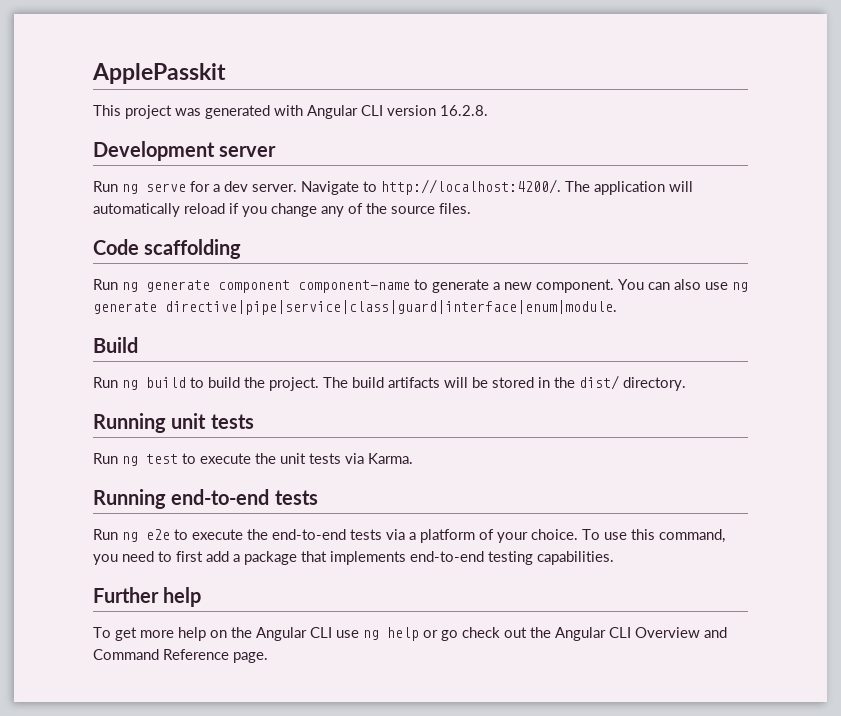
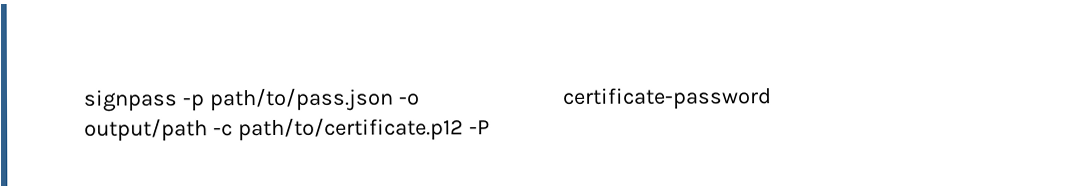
[92,63,226,84] [93,105,488,119] [93,141,277,161] [93,179,693,195] [93,203,471,217] [93,239,242,259] [93,279,748,293] [93,300,617,315] [93,337,138,353] [93,375,686,391] [93,413,254,433] [93,453,413,466] [93,489,318,509] [93,529,725,543] [93,551,614,565] [93,587,202,607] [93,627,727,641] [93,649,268,663] ApplePasskit // This project was generated with Angular CLI version 16.2.8. // Development server // Run ng serve for a dev server. Navigate to http://localhost:4200/. The application will automatically reload if you change any of the source files. // Code scaffolding // Run ng generate component component-name to generate a new component. You can also use ng generate directive|pipe|service|class|guard|interface|enum|module. // Build // Run ng build to build the project. The build artifacts will be stored in the dist/ directory. // Running unit tests // Run ng test to execute the unit tests via Karma. // Running end-to-end tests // Run ng e2e to execute the end-to-end tests via a platform of your choice. To use this command, you need to first add a package that implements end-to-end testing capabilities. // Further help // To get more help on the Angular CLI use ng help or go check out the Angular CLI Overview and Command Reference page. -> [83,87,420,112] [84,117,490,142] [562,87,772,110] signpass -p path/to/pass.json -o output/path -c path/to/certificate.p12 -P certificate-password

